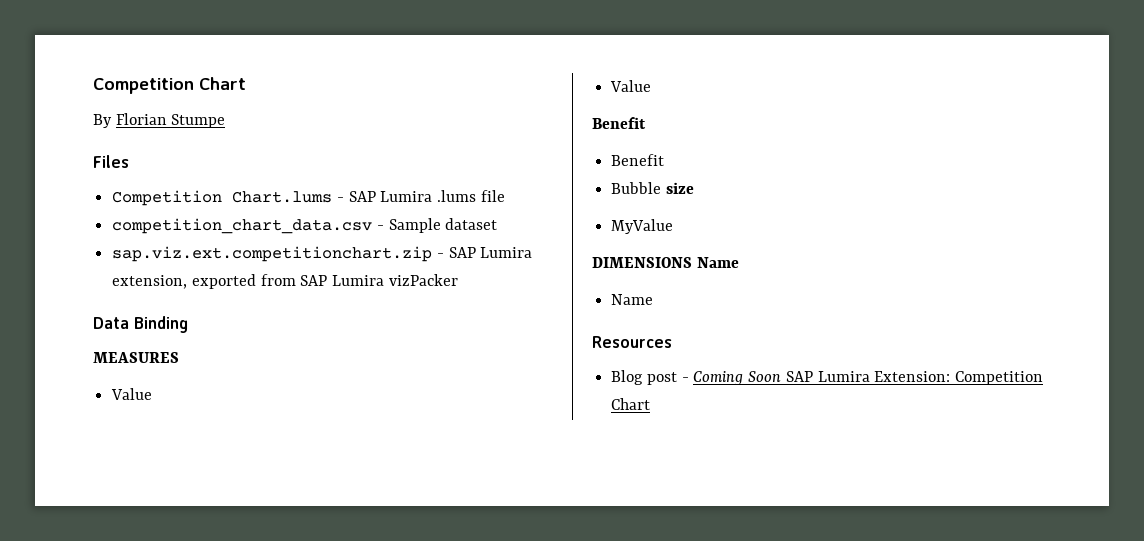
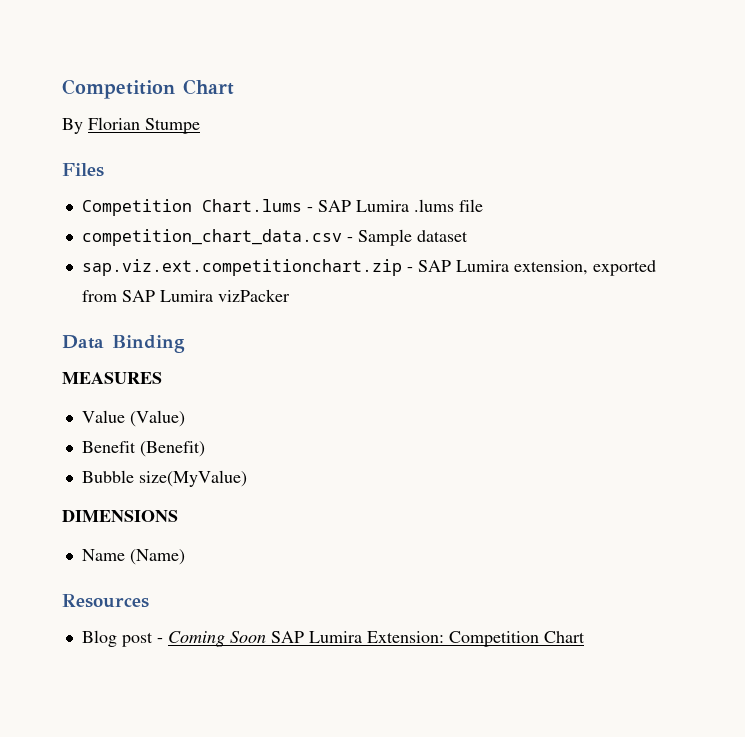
[610,80,652,92] [592,117,646,129] [611,154,665,166] // Value // Benefit // Benefit -> [129,410,185,427] [81,441,205,457] (Value) // Benefit (Benefit)
[665,182,694,194] [611,219,674,234] size // MyValue -> [138,470,247,487] size(MyValue)
[696,257,739,268] [611,294,654,305] Name // Name -> [81,549,185,565] // Name (Name)

